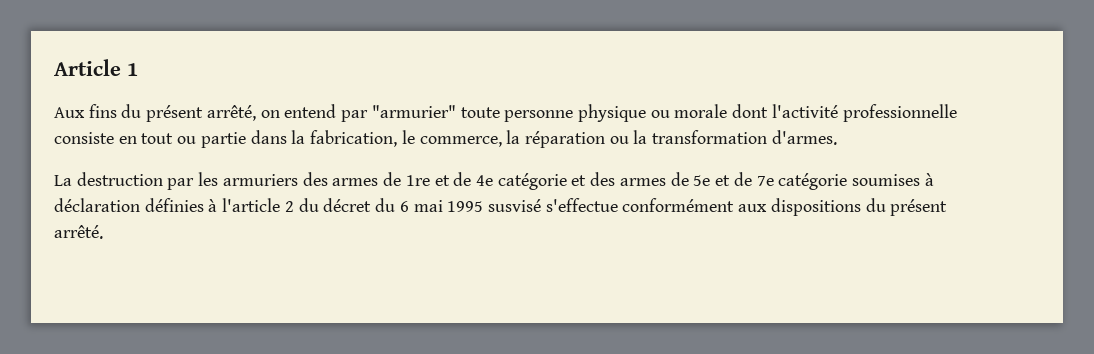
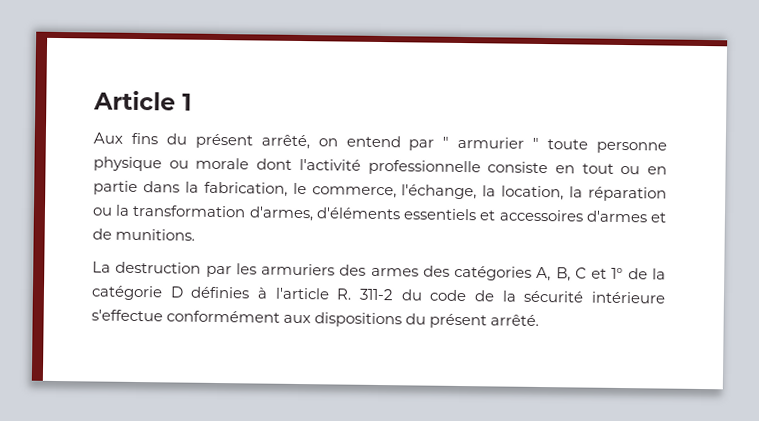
[371,105,456,118] "armurier" -> [442,136,540,149] " armurier "
(197, 140) none -> [647,166,667,175] en
(502, 141) none -> [401,184,565,201] l'échange, la location,
[771,130,837,145] d'armes. -> [248,206,667,223] [92,228,196,241] d'armes, d'éléments essentiels et accessoires d'armes et de munitions.
[383,172,934,190] [54,198,541,212] de 1re et de 4e catégorie et des armes de 5e et de 7e catégorie soumises à déclaration définies à l'article 2 du décret du 6 mai 1995 susvisé -> [422,265,666,282] [91,285,666,304] des catégories A, B, C et 1° de la catégorie D définies à l'article R. 311-2 du code de la sécurité intérieure

